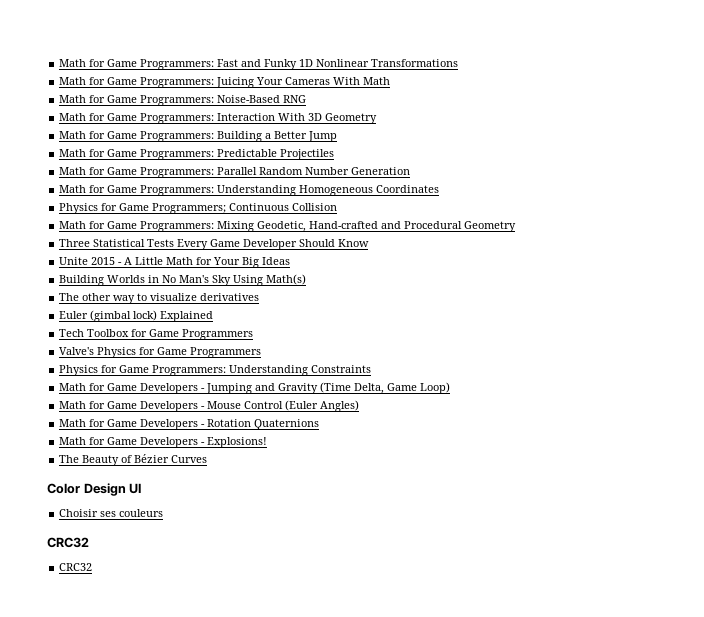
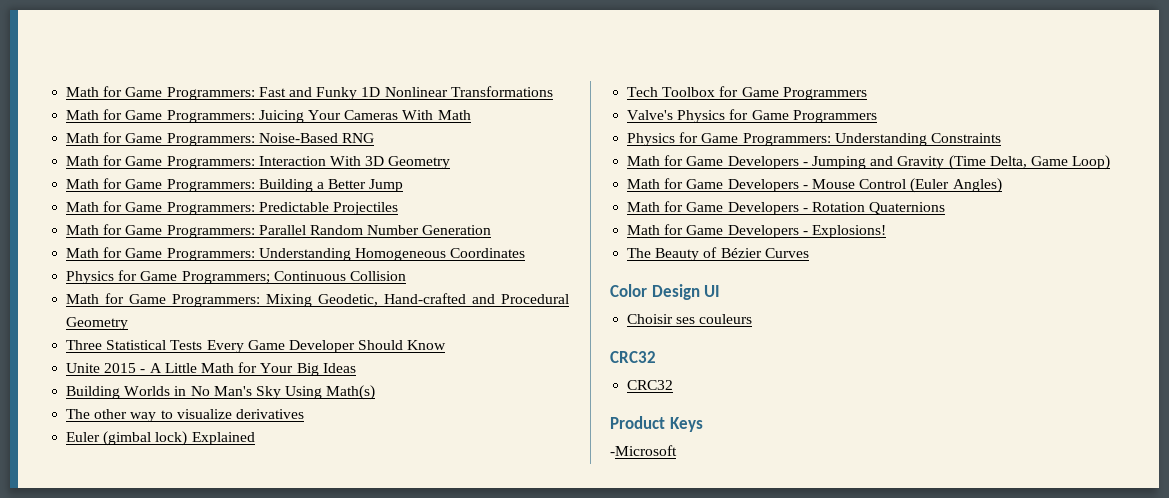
(93, 567) none -> [610,416,703,432] [610,445,677,456] // Product Keys // -Microsoft

